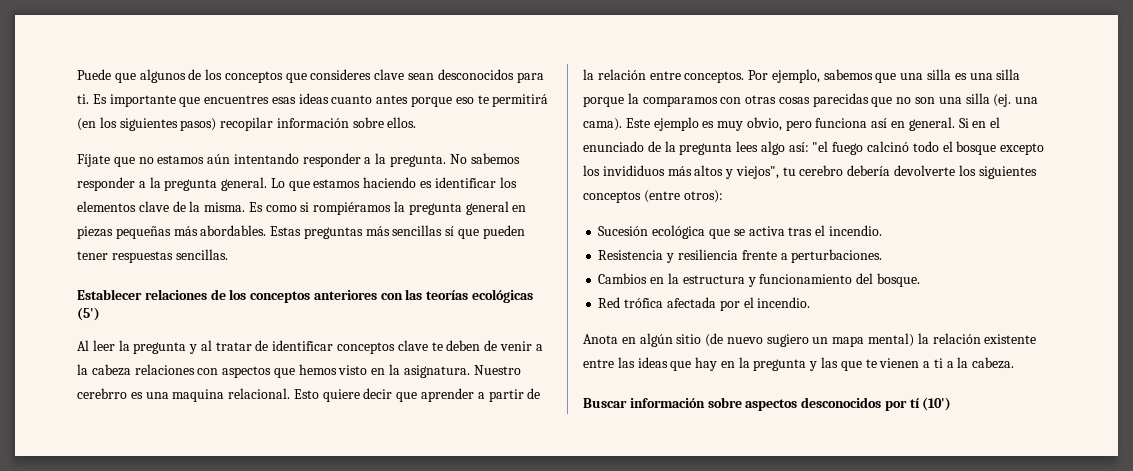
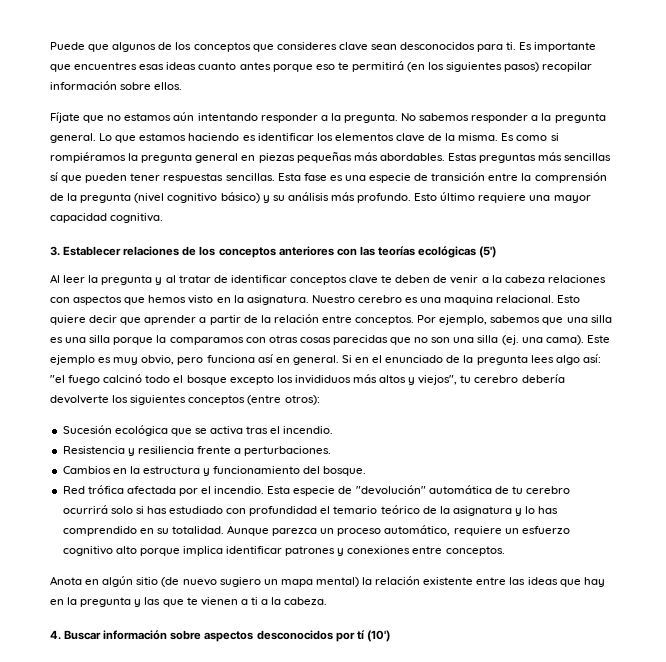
(228, 254) // -> [277,172,607,183] [50,192,591,203] [50,213,164,223] [50,246,60,256] Esta fase es una especie de transición entre la comprensión de la pregunta (nivel cognitivo básico) y su análisis más profundo. Esto último requiere una mayor capacidad cognitiva. // 3.
[77,388,127,399] cerebrro -> [357,295,402,303] cerebro
(811, 302) none -> [267,485,571,496] [62,505,559,516] [62,525,570,536] [62,546,505,556] Esta especie de "devolución" automática de tu cerebro ocurrirá solo si has estudiado con profundidad el temario teórico de la asignatura y lo has comprendido en su totalidad. Aunque parezca un proceso automático, requiere un esfuerzo cognitivo alto porque implica identificar patrones y conexiones entre conceptos.
(1015, 363) none -> [50,630,61,640] 4.

